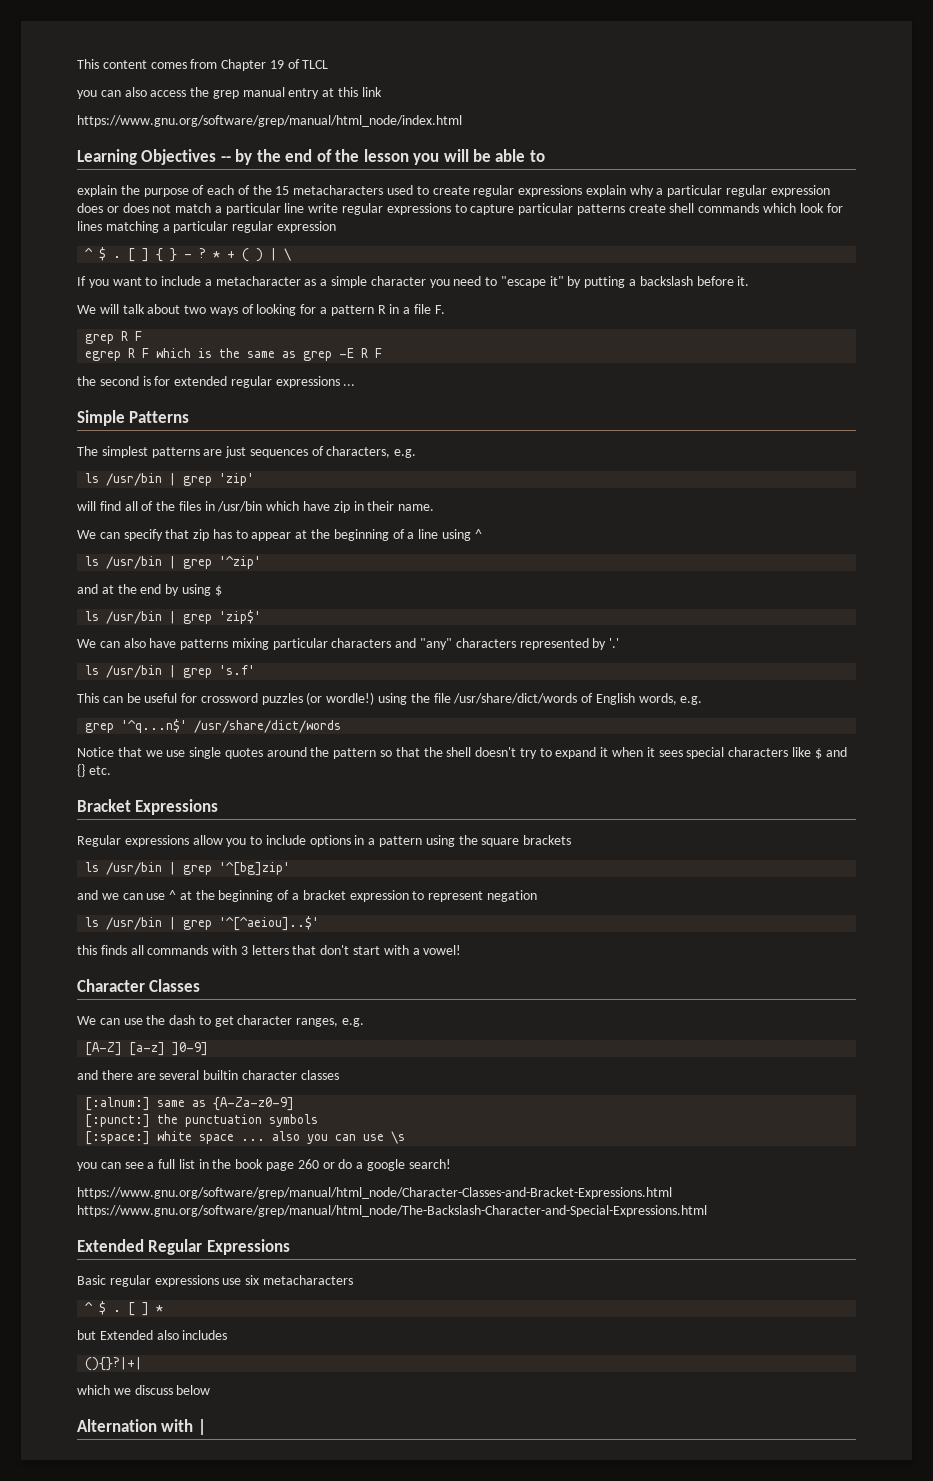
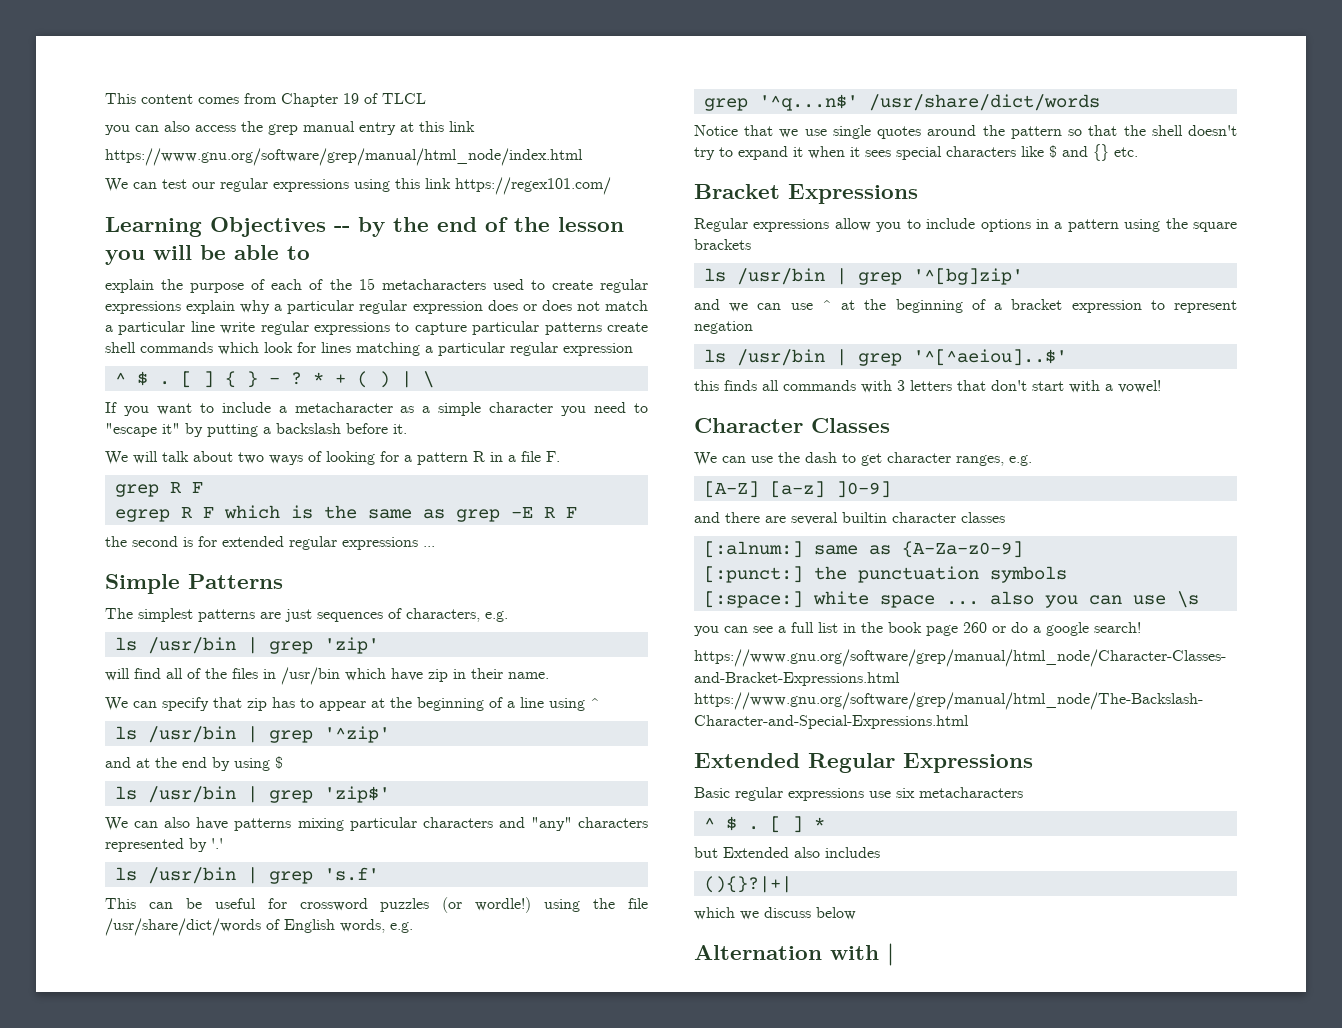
(462, 121) none -> [105,177,611,195] // We can test our regular expressions using this link https://regex101.com/

